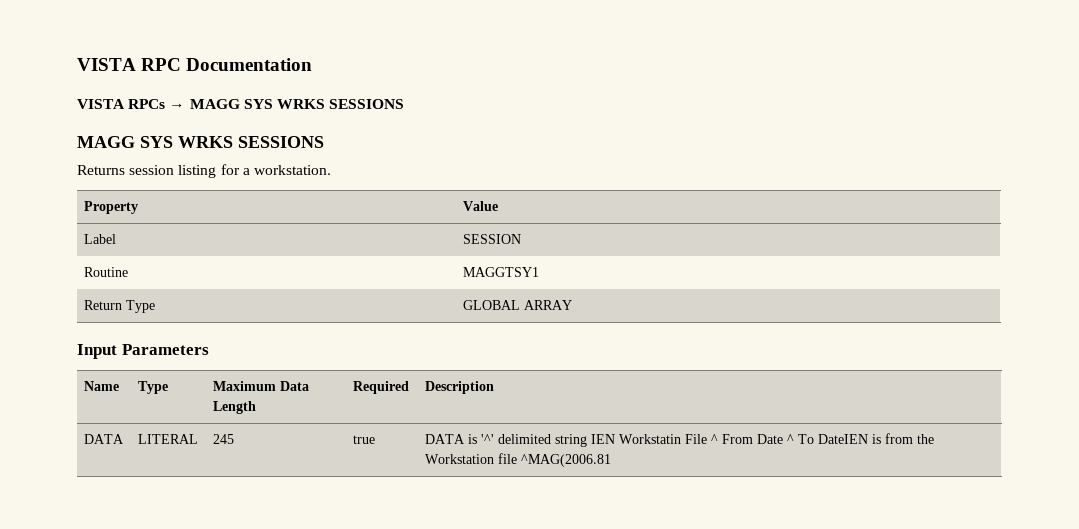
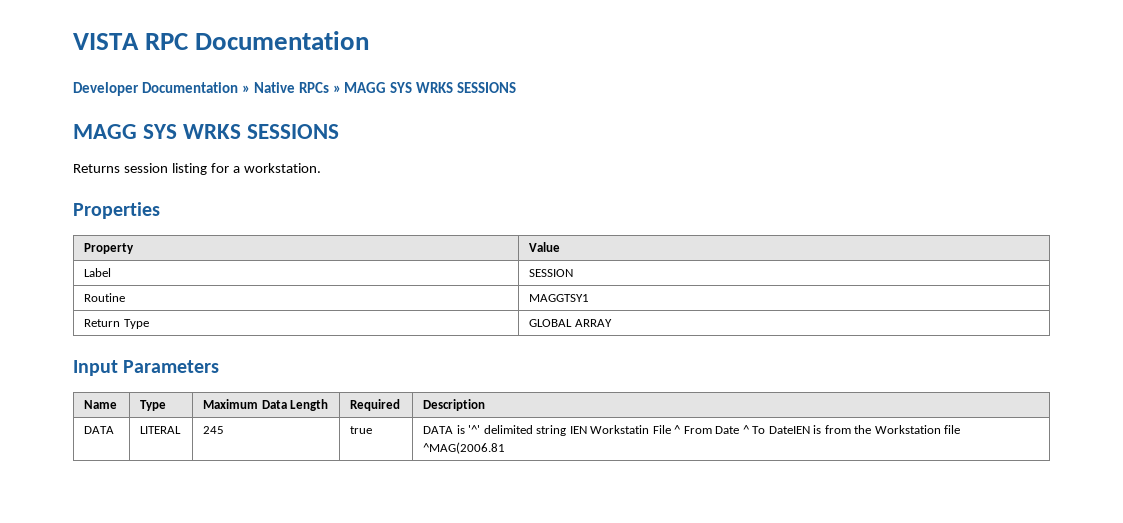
[77,99,186,109] VISTA RPCs → -> [73,82,341,96] Developer Documentation » Native RPCs »
(331, 170) none -> [73,202,160,219] // Properties

